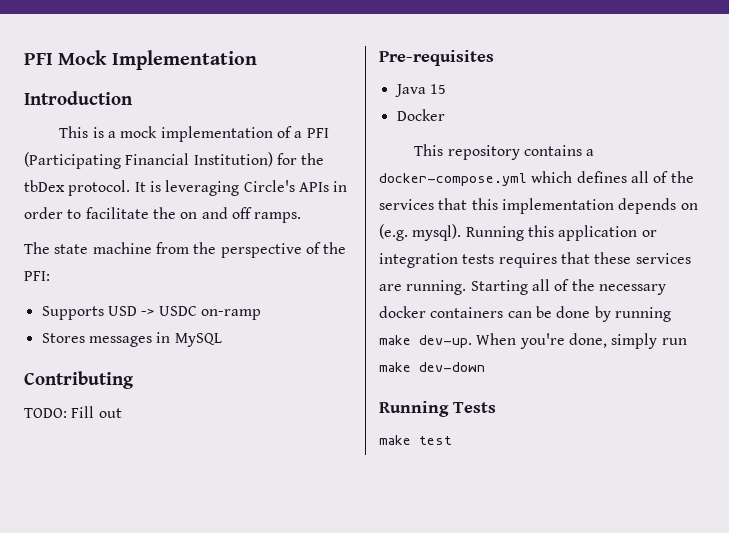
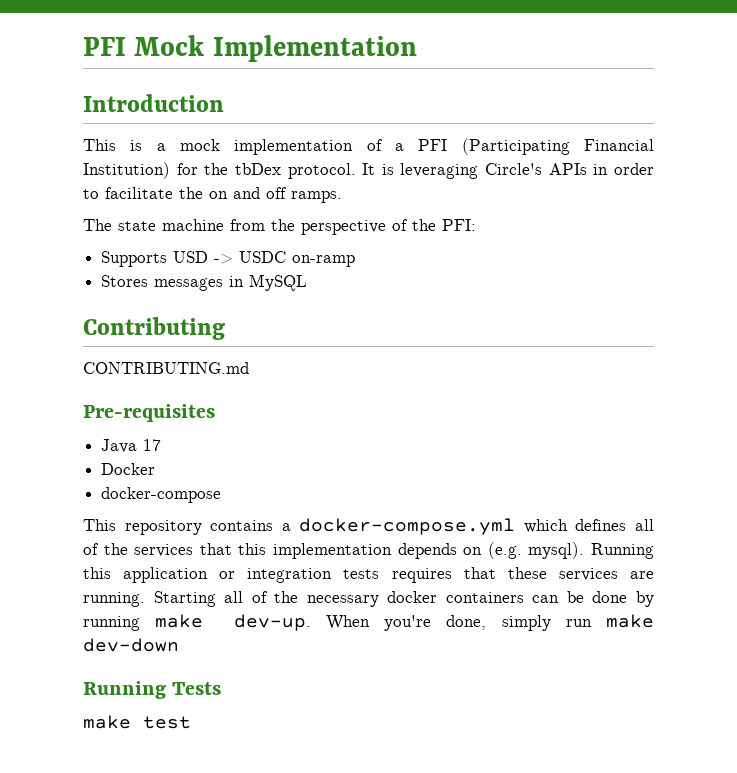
[24,406,122,418] TODO: Fill out -> [83,362,249,374] CONTRIBUTING.md
[429,84,446,94] 15 -> [143,439,162,451] 17
(445, 115) none -> [101,487,222,503] // docker-compose

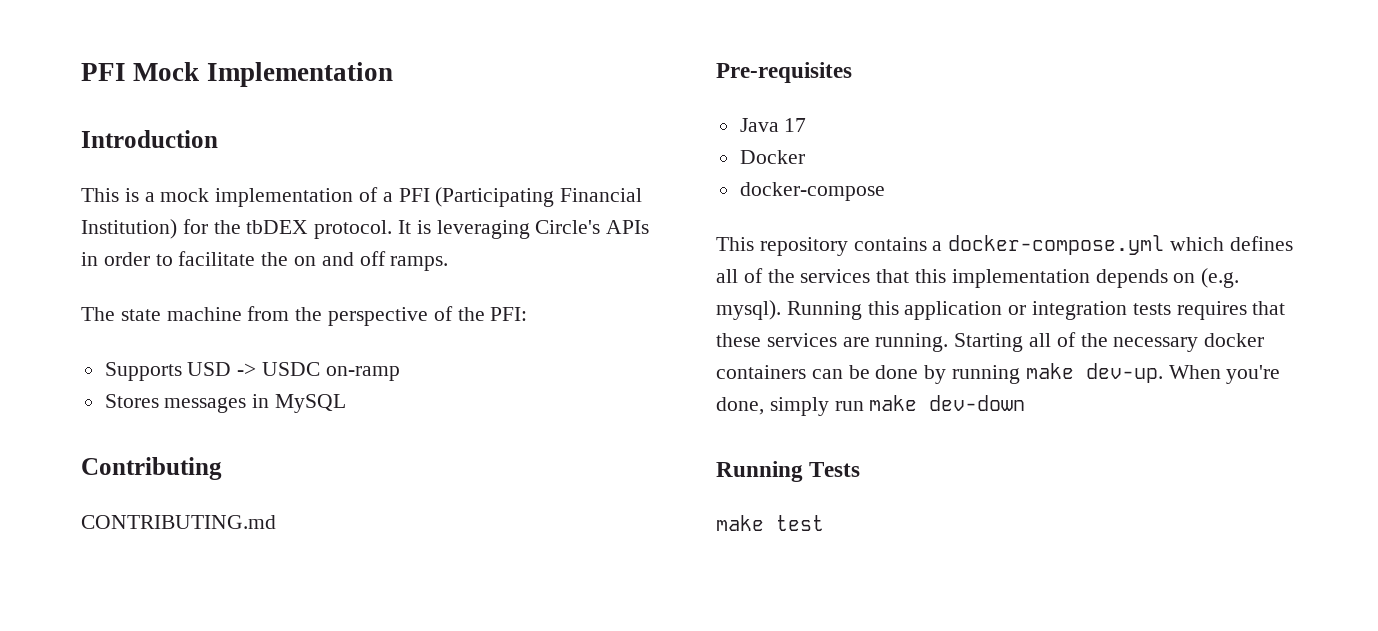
[234,163,281,175] tbDex -> [246,220,309,234] tbDEX

